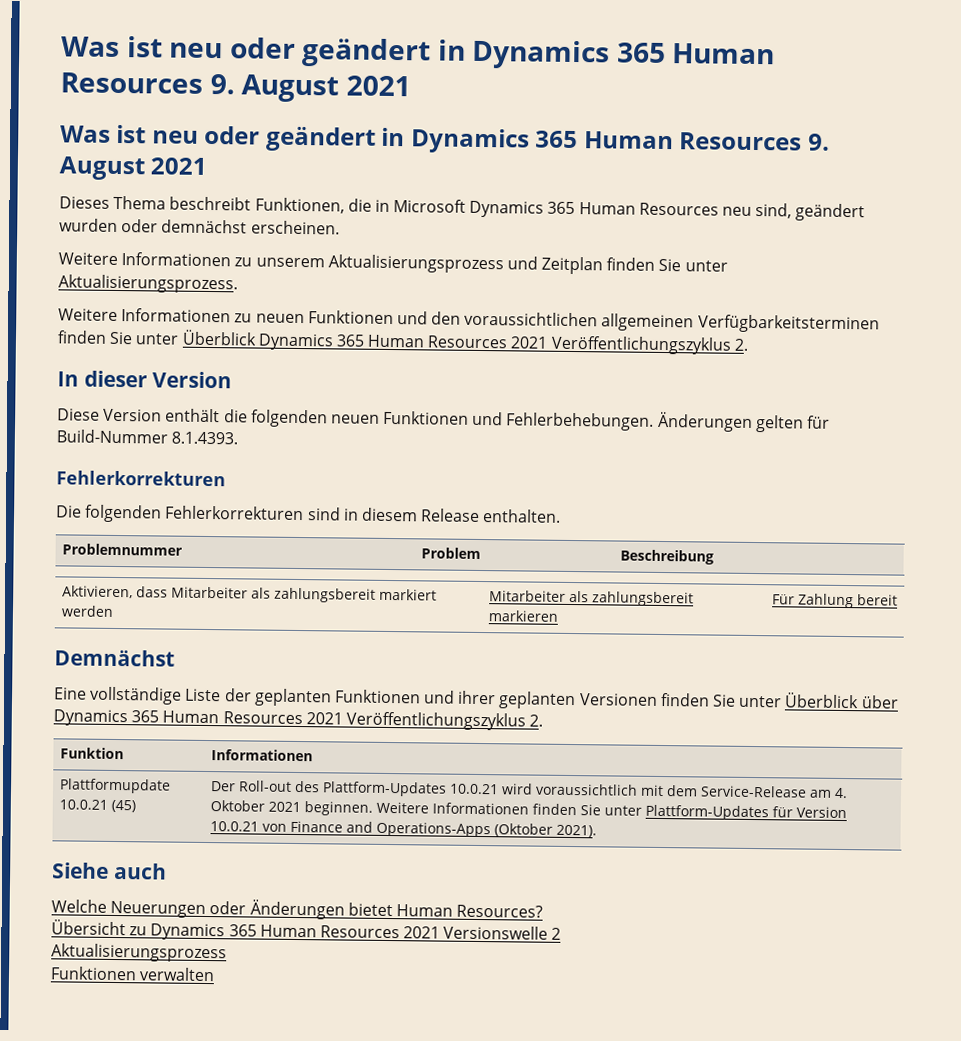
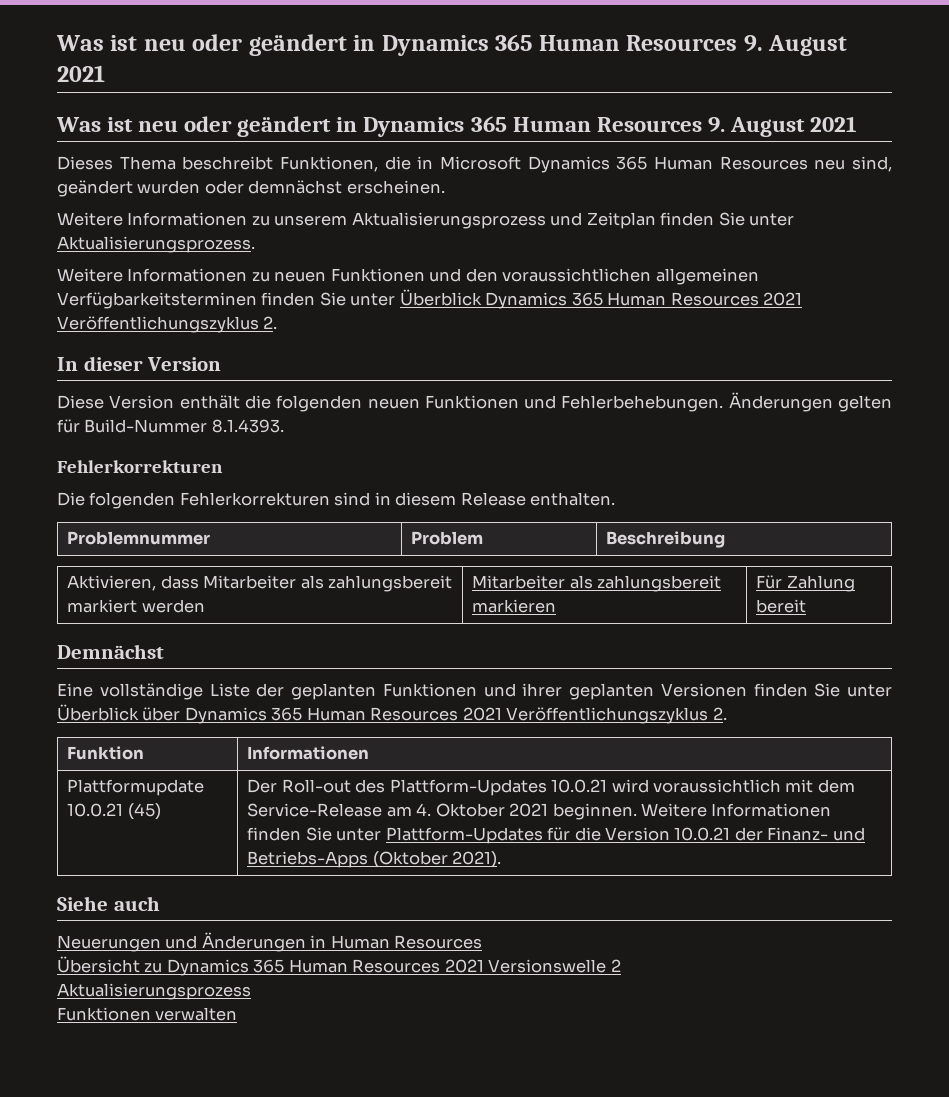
(793, 812) none -> [574,827,601,841] die
[261,820,491,838] von Finance and Operations-Apps -> [734,827,865,841] [247,851,369,868] der Finanz- und Betriebs-Apps
[51,899,544,920] Welche Neuerungen oder Änderungen bietet Human Resources? -> [57,932,483,952] Neuerungen und Änderungen in Human Resources

